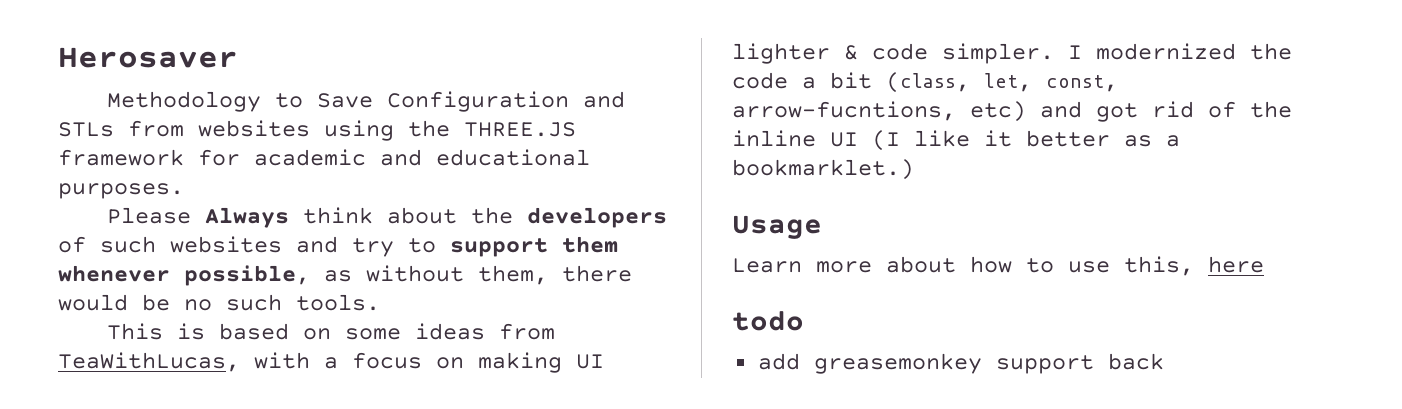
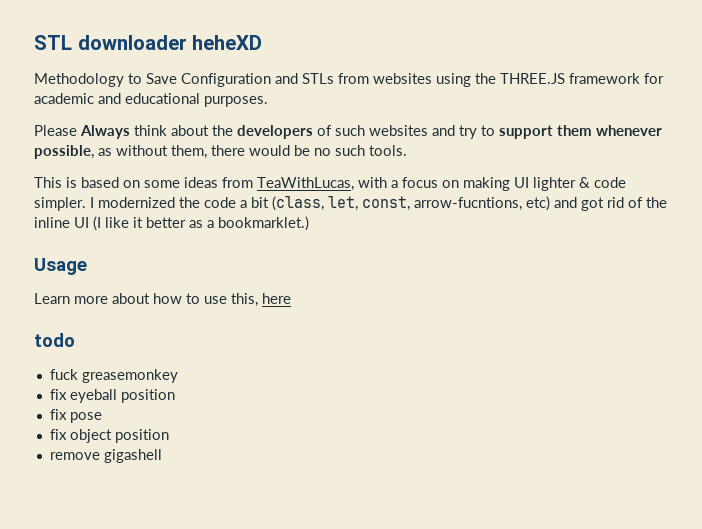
[58,47,238,68] Herosaver -> [34,35,263,50] STL downloader heheXD
[757,353,800,370] add -> [49,369,78,380] fuck
[995,353,1164,374] support back -> [49,389,175,403] [49,409,102,423] [49,429,169,443] [49,449,162,463] // fix eyeball position // fix pose // fix object position // remove gigashell

